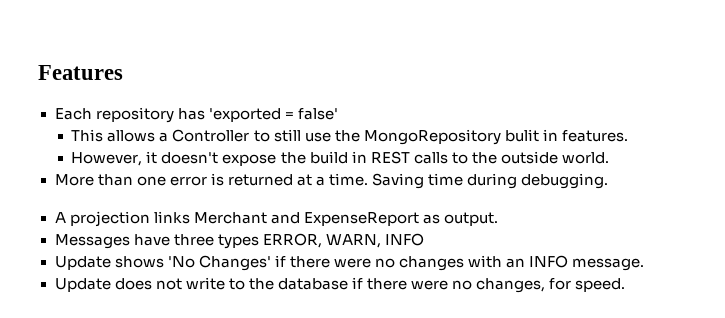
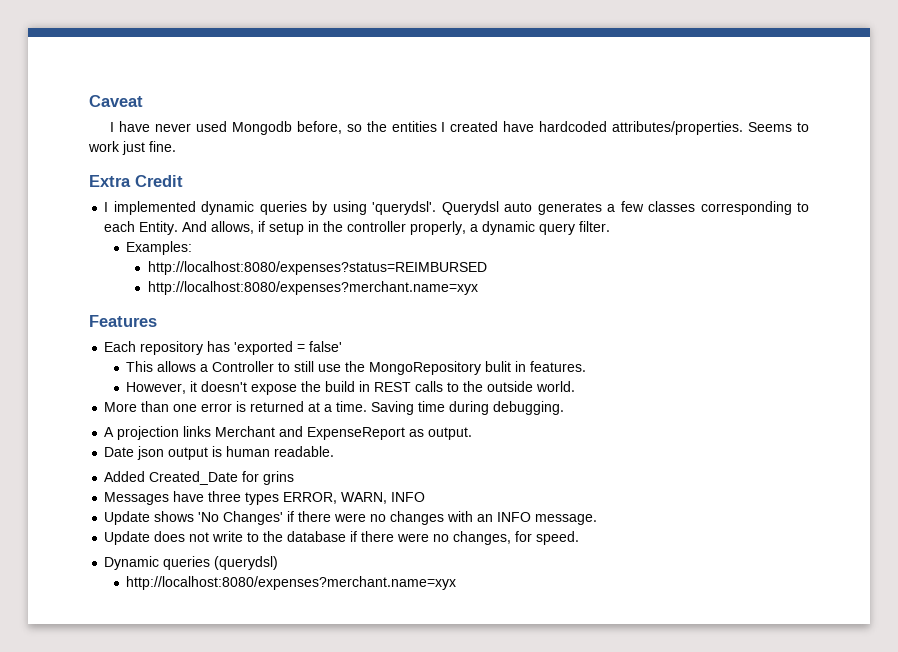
(38, 72) none -> [89,95,143,107] [110,121,809,135] [88,141,176,155] [89,175,183,187] [104,201,809,215] [104,221,611,235] [126,241,193,255] [148,261,488,275] [148,281,479,295] Caveat // I have never used Mongodb before, so the entities I created have hardcoded attributes/properties. Seems to work just fine. // Extra Credit // I implemented dynamic queries by using 'querydsl'. Querydsl auto generates a few classes corresponding to each Entity. And allows, if setup in the controller properly, a dynamic query filter. // Examples: // http://localhost:8080/expenses?status=REIMBURSED // http://localhost:8080/expenses?merchant.name=xyx //
(498, 219) none -> [104,446,335,460] [104,471,295,485] // Date json output is human readable. // Added Created_Date for grins
(626, 285) none -> [104,556,279,570] [126,576,457,590] // Dynamic queries (querydsl) // http://localhost:8080/expenses?merchant.name=xyx

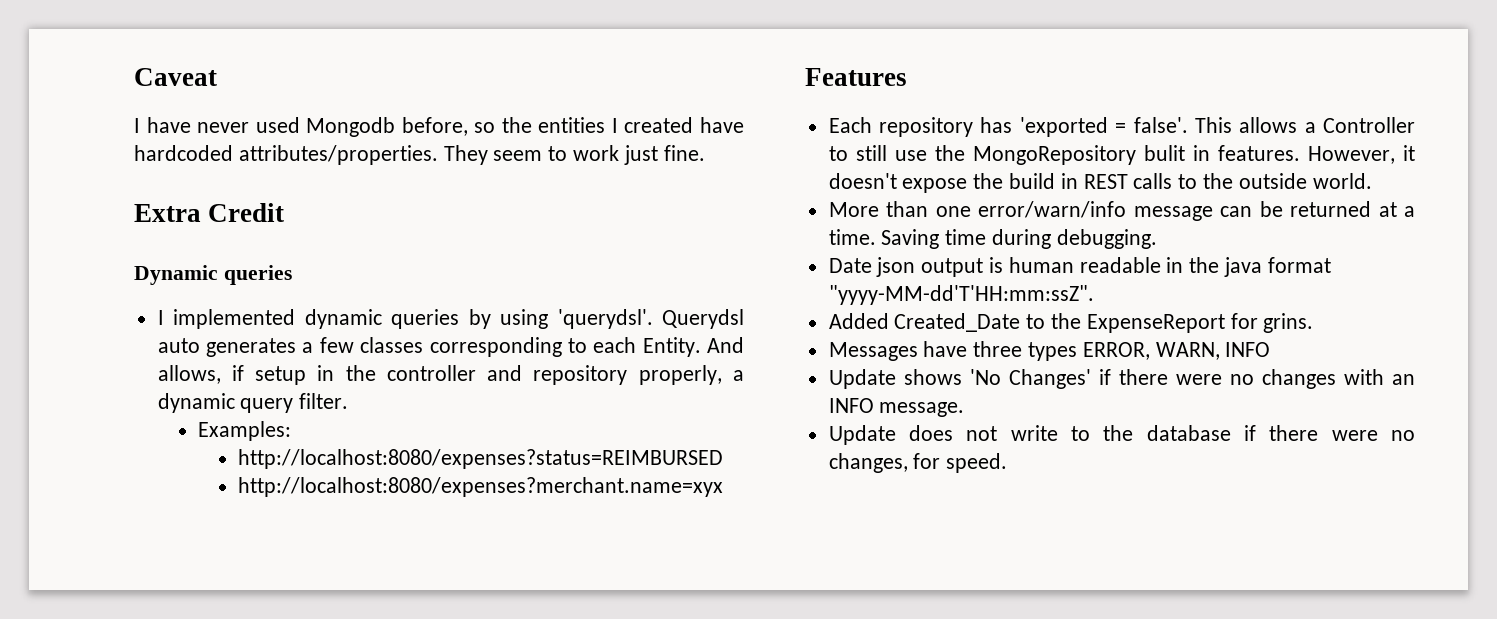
[748,122,793,132] Seems -> [443,145,543,165] They seem
(183, 181) none -> [134,265,292,285] // Dynamic queries
(407, 226) none -> [487,365,628,385] and repository
[309,341,343,352] false' // -> [1133,117,1188,133] false'.
(587, 366) // -> (1300, 153) none
[201,401,247,412] error is -> [978,201,1283,221] error/warn/info message can be
[104,426,473,440] // A projection links Merchant and ExpenseReport as output. -> (1157, 239) none
[274,446,335,457] [104,471,295,485] readable. // Added Created_Date for grins -> [1079,257,1331,277] [828,285,1094,305] [828,313,1314,333] readable in the java format "yyyy-MM-dd'T'HH:mm:ssZ". // Added Created_Date to the ExpenseReport for grins.
[104,556,279,570] [126,576,457,590] // Dynamic queries (querydsl) // http://localhost:8080/expenses?merchant.name=xyx -> (1008, 463) none

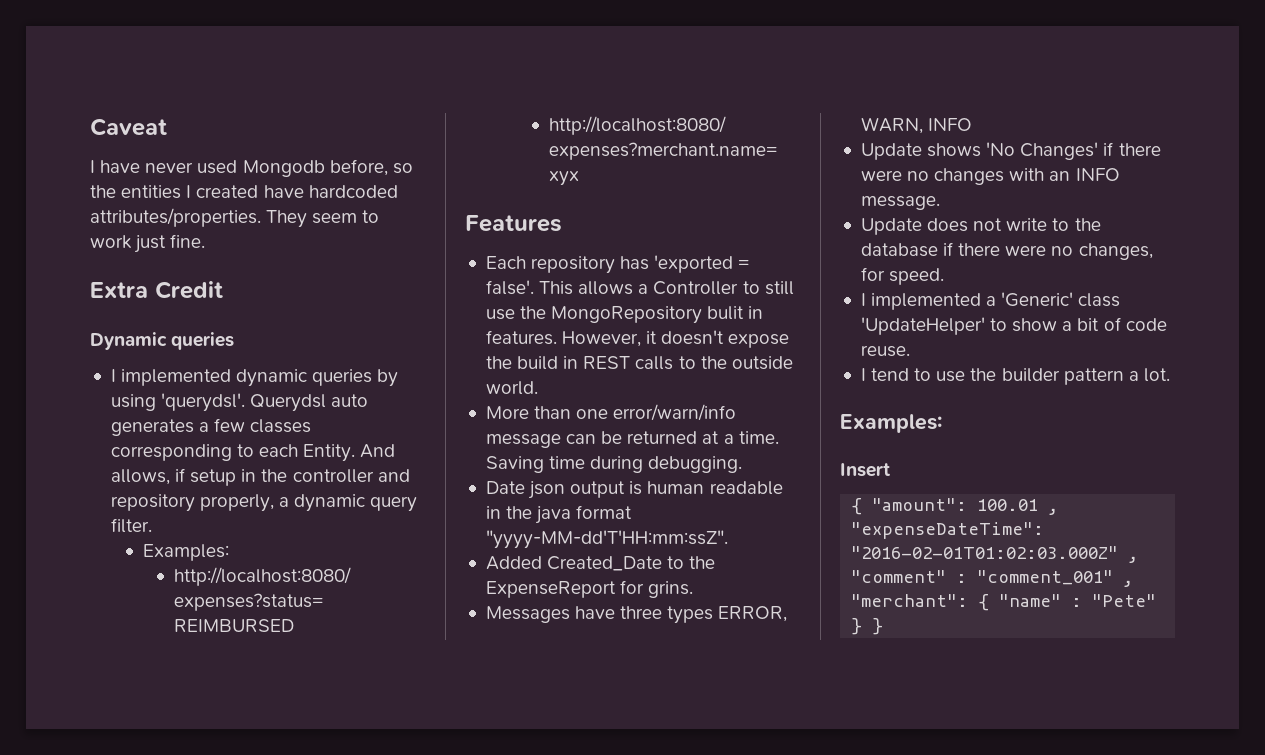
(1008, 463) none -> [860,292,1121,310] [860,317,1167,335] [860,345,910,357] [860,368,1170,385] [840,414,942,433] [840,463,890,477] [851,498,1059,515] [851,522,1045,539] [851,546,1139,563] [851,570,1134,587] [851,594,1157,611] [851,618,884,635] // I implemented a 'Generic' class 'UpdateHelper' to show a bit of code reuse. // I tend to use the builder pattern a lot. // Examples: // Insert // { "amount": 100.01 , "expenseDateTime": "2016-02-01T01:02:03.000Z" , "comment" : "comment_001" , "merchant": { "name" : "Pete" } }

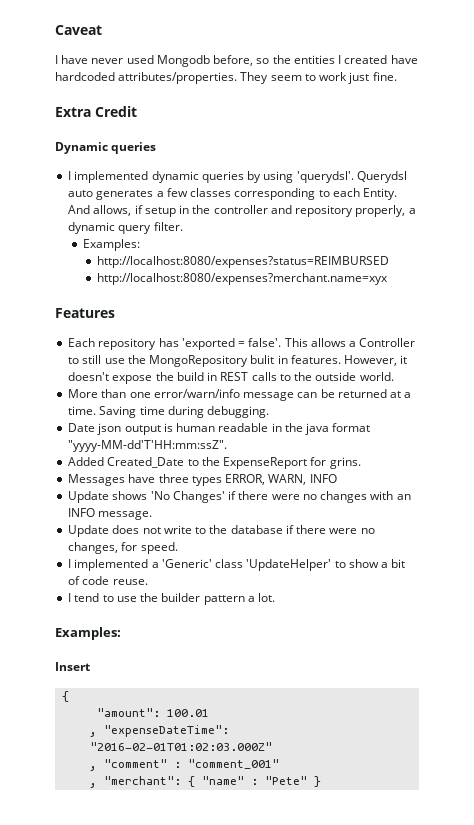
(863, 506) none -> (70, 696) //
(1039, 505) none -> (210, 713) //
(1119, 552) none -> (273, 746) //
(1114, 577) none -> (280, 764) //
[872,618,884,635] } -> (322, 781) none

